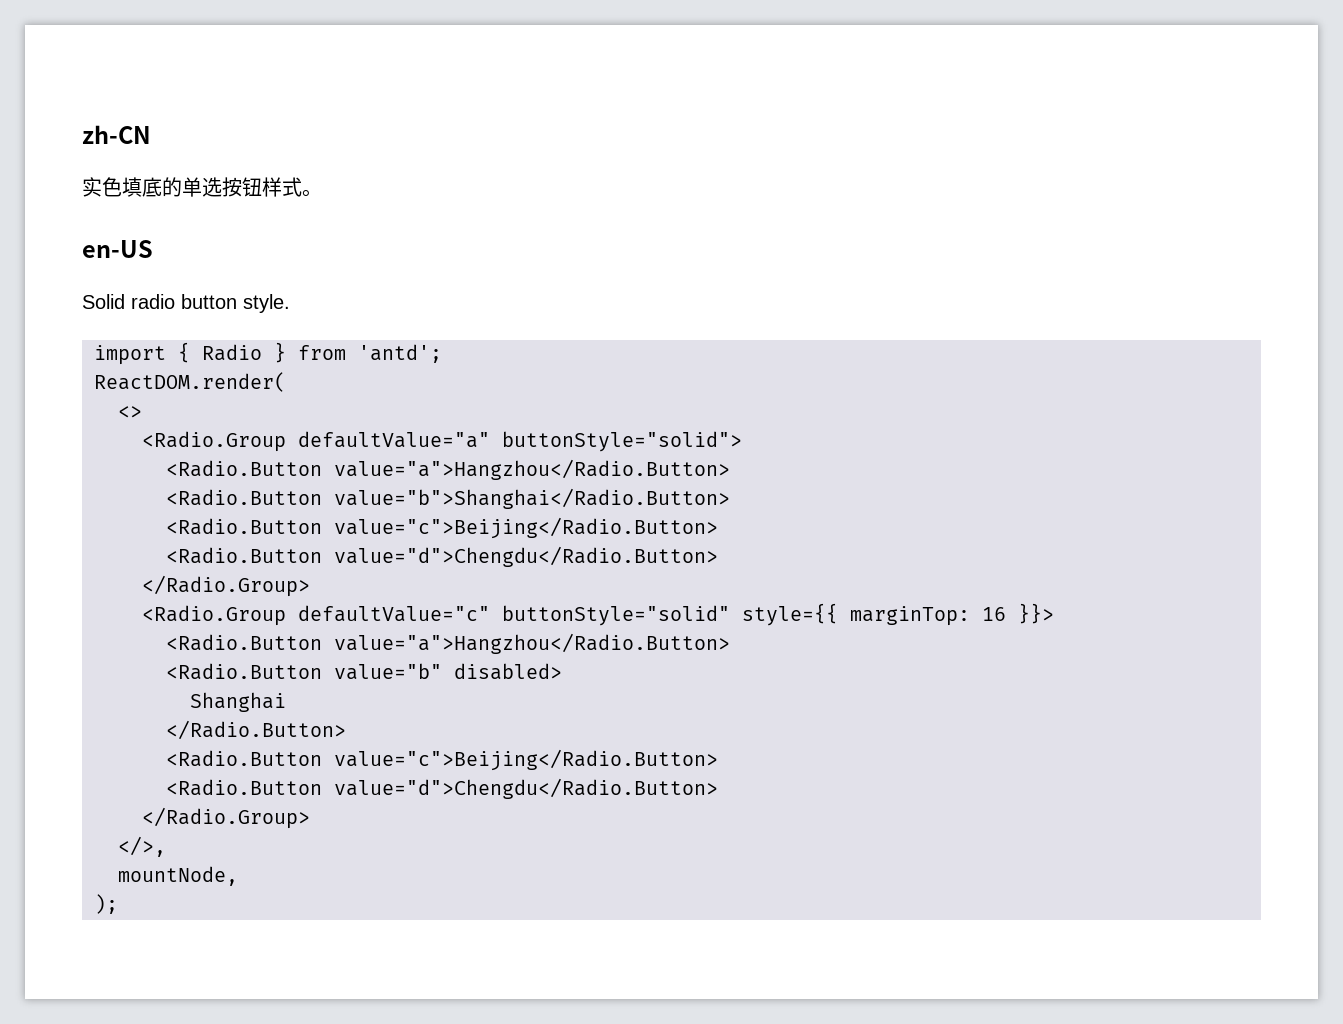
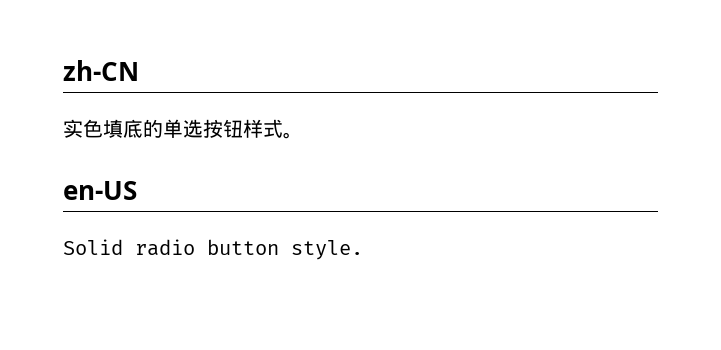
[94,342,442,365] [94,372,286,392] [118,406,142,418] [142,431,742,452] [166,459,730,480] [166,488,730,509] [166,517,718,539] [166,546,718,567] [142,575,310,597] [142,603,1054,626] [166,633,730,654] [166,663,562,680] [190,692,286,712] [166,720,346,740] [166,749,718,771] [166,778,718,799] [142,807,310,829] [118,836,166,857] [118,866,238,886] [94,894,118,914] // import { Radio } from 'antd'; // ReactDOM.render( // <> // <Radio.Group defaultValue="a" buttonStyle="solid"> // <Radio.Button value="a">Hangzhou</Radio.Button> // <Radio.Button value="b">Shanghai</Radio.Button> // <Radio.Button value="c">Beijing</Radio.Button> // <Radio.Button value="d">Chengdu</Radio.Button> // </Radio.Group> // <Radio.Group defaultValue="c" buttonStyle="solid" style={{ marginTop: 16 }}> // <Radio.Button value="a">Hangzhou</Radio.Button> // <Radio.Button value="b" disabled> // Shanghai // </Radio.Button> // <Radio.Button value="c">Beijing</Radio.Button> // <Radio.Button value="d">Chengdu</Radio.Button> // </Radio.Group> // </>, // mountNode, // ); -> (363, 250) none

